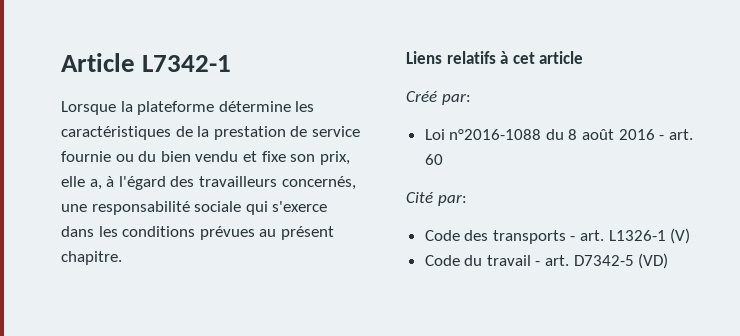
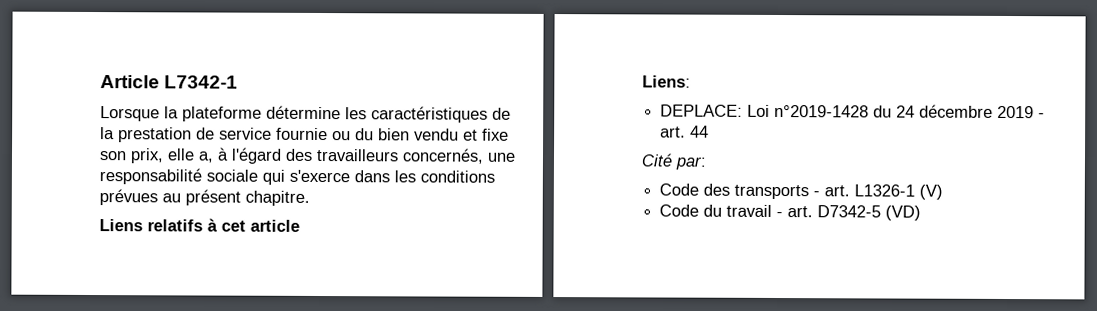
[406,91,471,105] [424,129,693,140] [424,154,443,165] Créé par: // Loi n°2016-1088 du 8 août 2016 - art. 60 -> [642,75,691,88] [660,104,1046,119] [660,125,710,138] Liens: // DEPLACE: Loi n°2019-1428 du 24 décembre 2019 - art. 44

